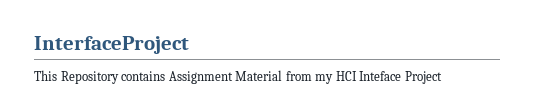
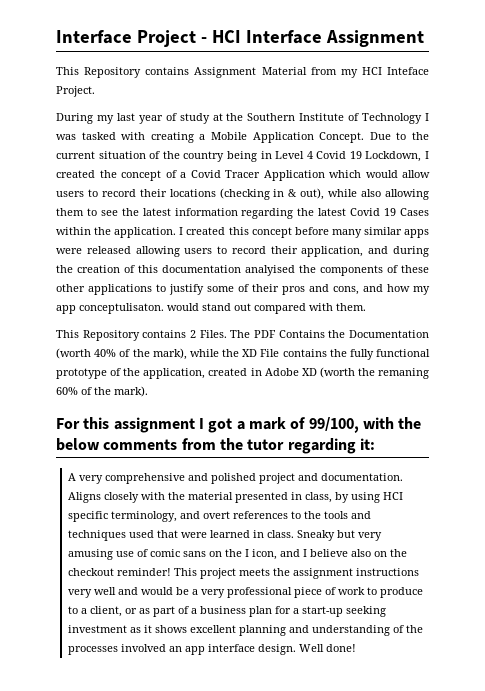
[34,36,189,54] InterfaceProject -> [56,30,424,47] Interface Project - HCI Interface Assignment
[404,71,442,84] Project -> [56,86,95,97] [56,113,430,124] [56,132,430,143] [56,151,429,162] [56,170,430,181] [56,188,430,200] [56,208,430,219] [56,227,430,238] [56,246,429,257] [56,265,429,276] [56,284,430,295] [56,303,366,314] [56,330,429,341] [56,348,431,360] [56,367,429,379] [56,386,148,397] [56,417,422,433] [56,438,375,454] [68,473,404,484] [68,492,404,503] [68,511,372,522] [68,530,383,541] [68,549,408,560] [68,568,420,579] [68,587,424,598] [68,606,387,617] [68,625,424,636] [68,644,357,655] Project. // During my last year of study at the Southern Institute of Technology I was tasked with creating a Mobile Application Concept. Due to the current situation of the country being in Level 4 Covid 19 Lockdown, I created the concept of a Covid Tracer Application which would allow users to record their locations (checking in & out), while also allowing them to see the latest information regarding the latest Covid 19 Cases within the application. I created this concept before many similar apps were released allowing users to record their application, and during the creation of this documentation analyised the components of these other applications to justify some of their pros and cons, and how my app conceptulisaton. would stand out compared with them. // This Repository contains 2 Files. The PDF Contains the Documentation (worth 40% of the mark), while the XD File contains the fully functional prototype of the application, created in Adobe XD (worth the remaning 60% of the mark). // For this assignment I got a mark of 99/100, with the below comments from the tutor regarding it: // A very comprehensive and polished project and documentation. Aligns closely with the material presented in class, by using HCI specific terminology, and overt references to the tools and techniques used that were learned in class. Sneaky but very amusing use of comic sans on the I icon, and I believe also on the checkout reminder! This project meets the assignment instructions very well and would be a very professional piece of work to produce to a client, or as part of a business plan for a start-up seeking investment as it shows excellent planning and understanding of the processes involved an app interface design. Well done!

